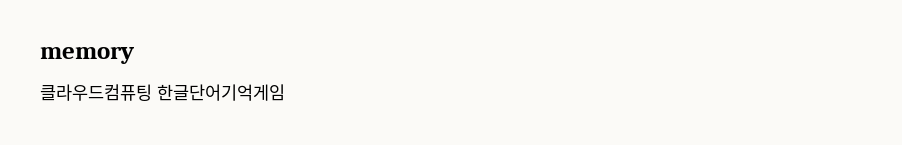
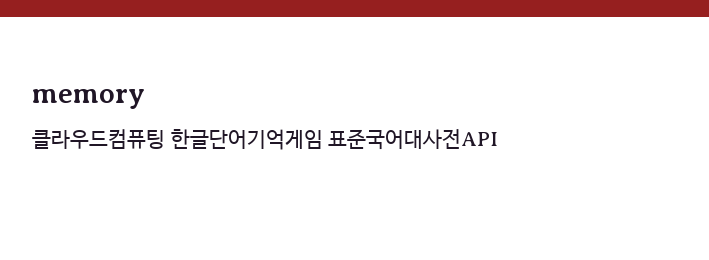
(285, 92) none -> [328,129,499,150] 표준국어대사전API

